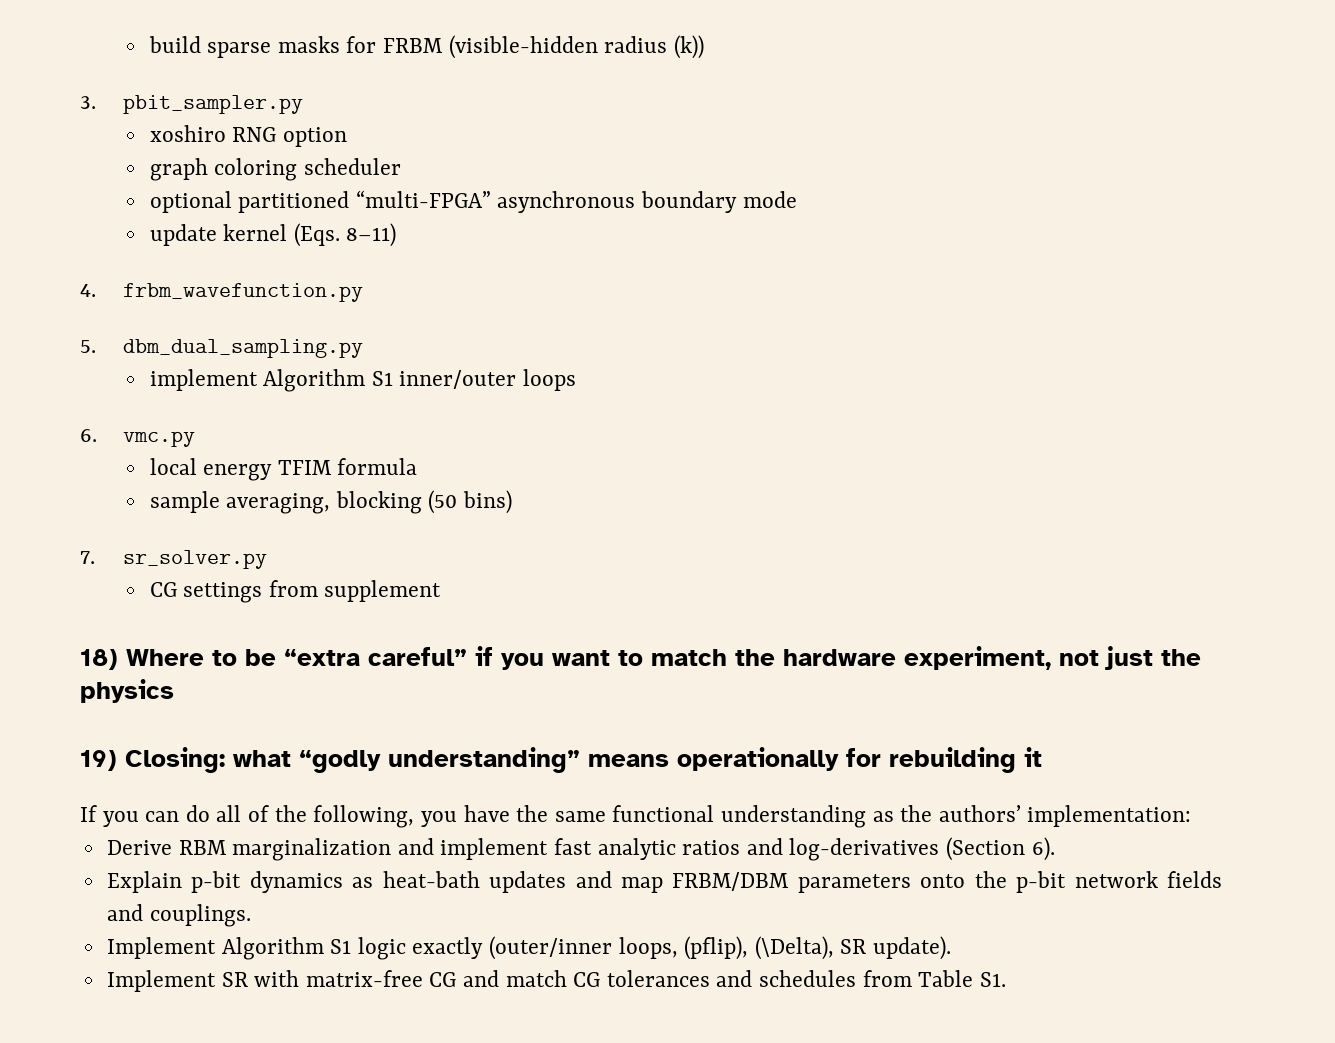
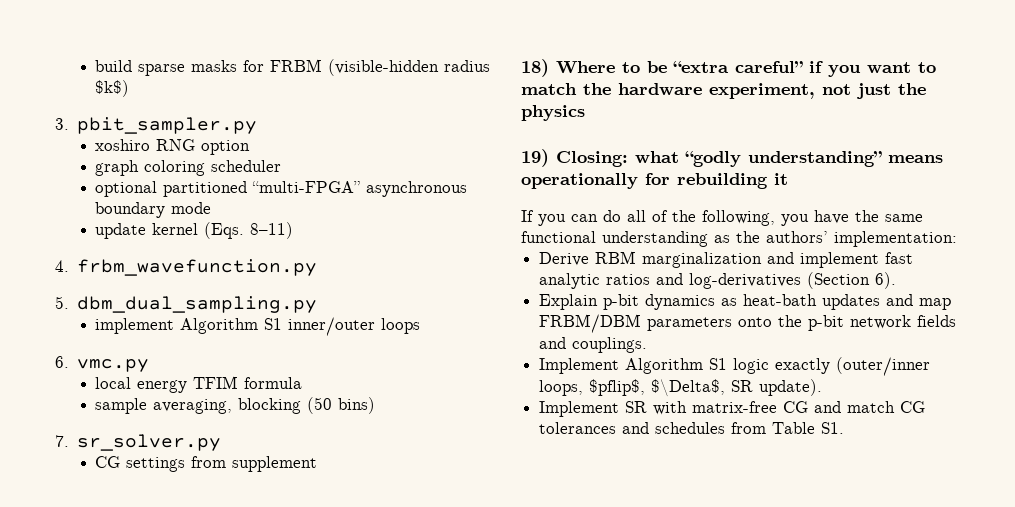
[673,35,704,59] (k)) -> [95,80,130,97] $k$)
[684,936,834,960] (pflip), (\Delta), -> [589,379,726,397] $pflip$, $\Delta$,

